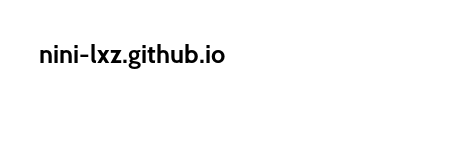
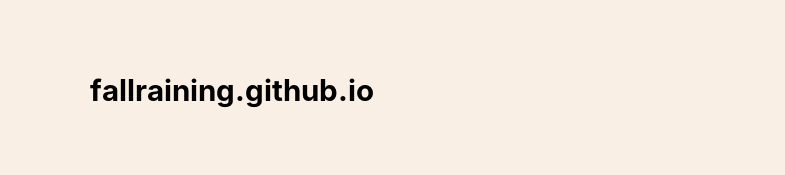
[39,44,225,69] nini-lxz.github.io -> [90,78,374,108] fallraining.github.io

